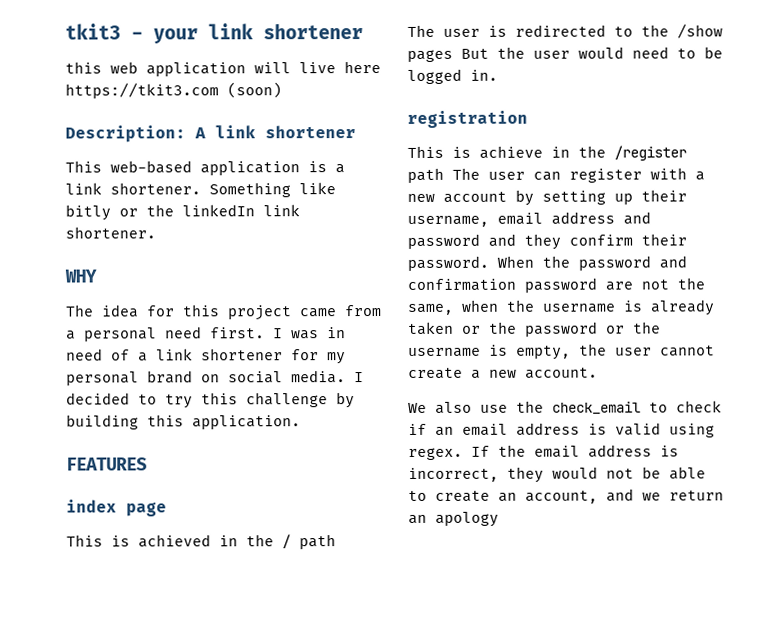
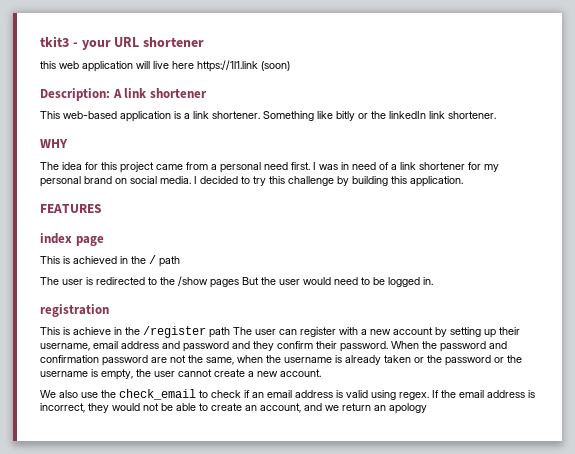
[208,23,254,40] link -> [114,37,140,47] URL
[65,82,219,99] https://tkit3.com -> [197,60,258,72] https://1l1.link

